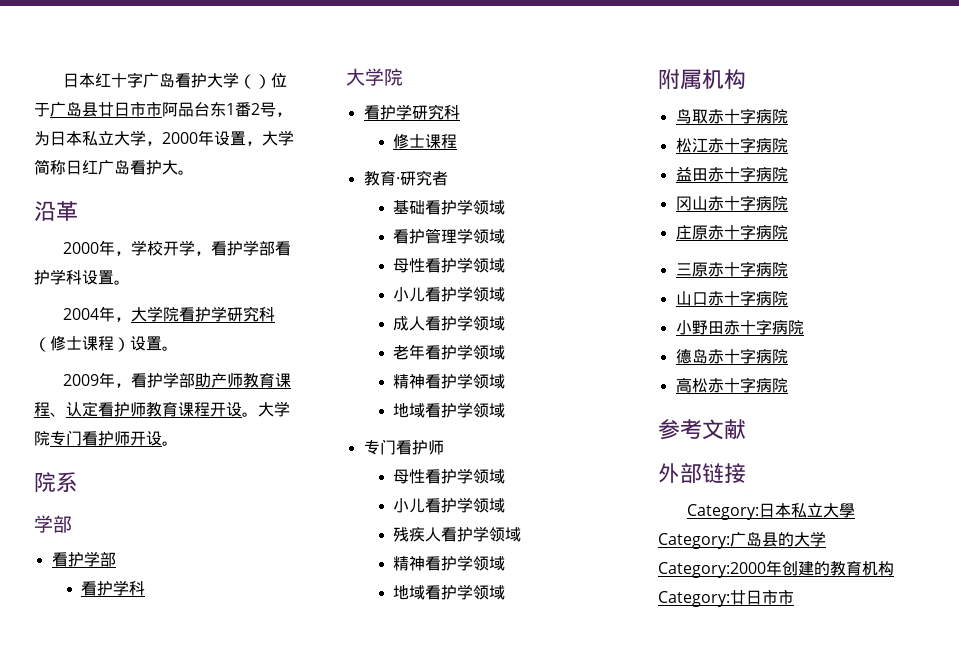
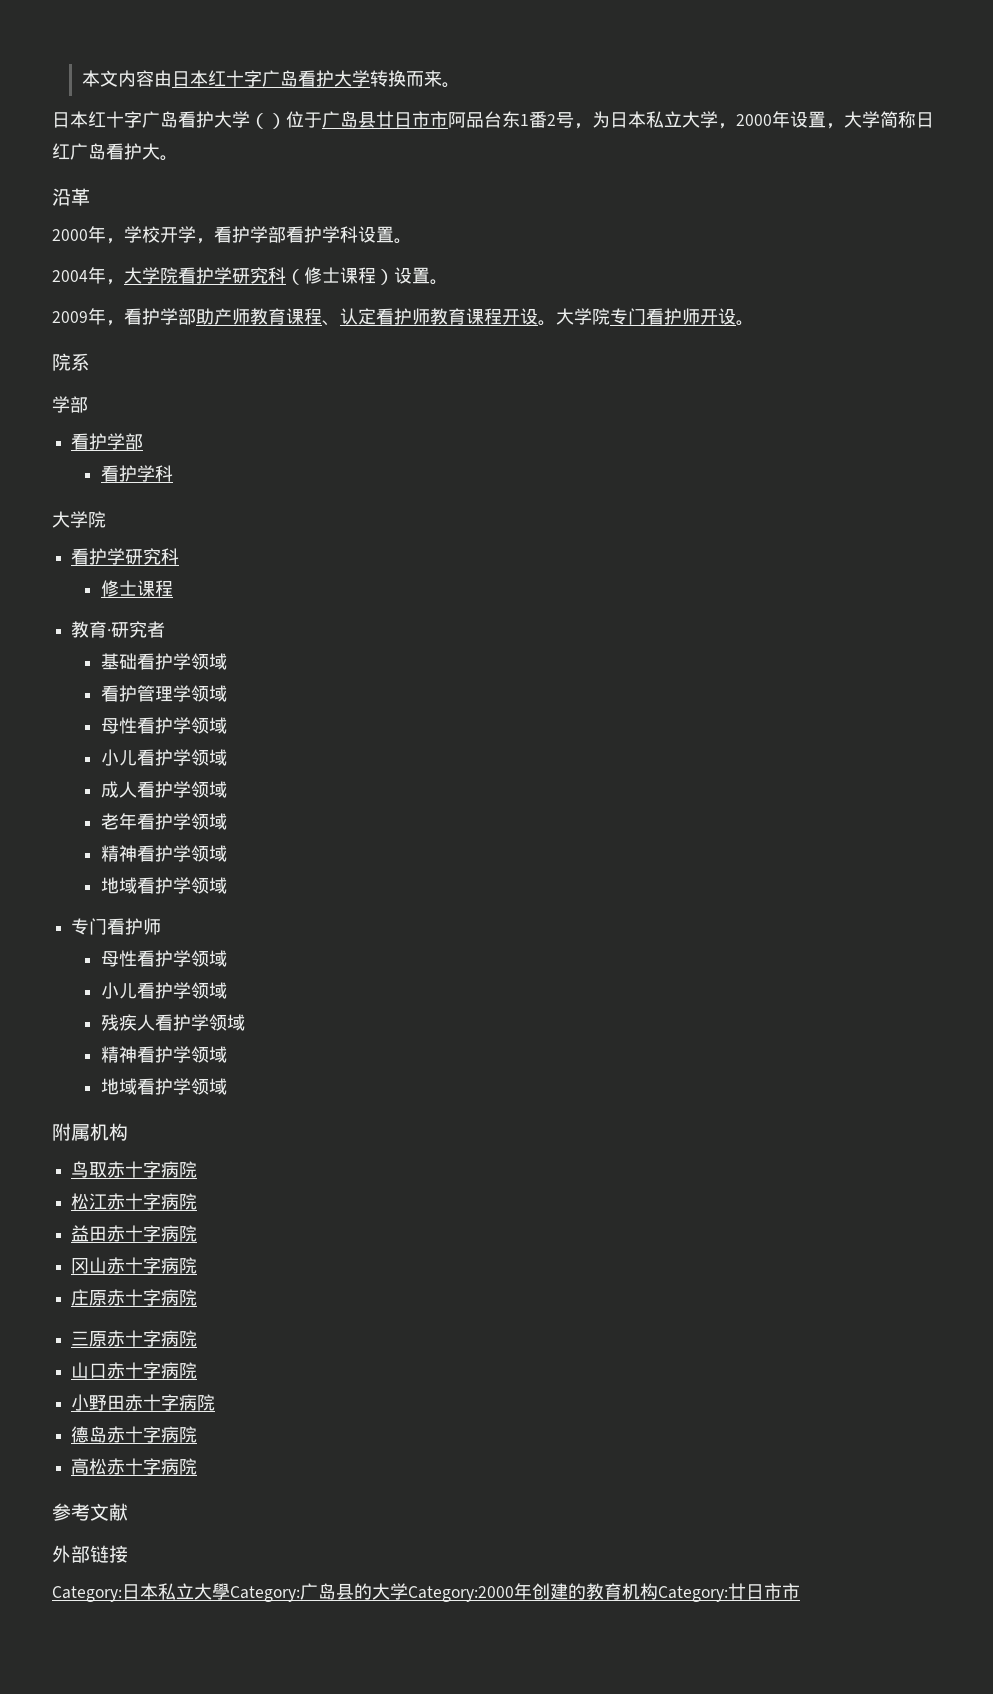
(63, 80) none -> [81,70,460,88] 本文内容由日本红十字广岛看护大学转换而来。 //

